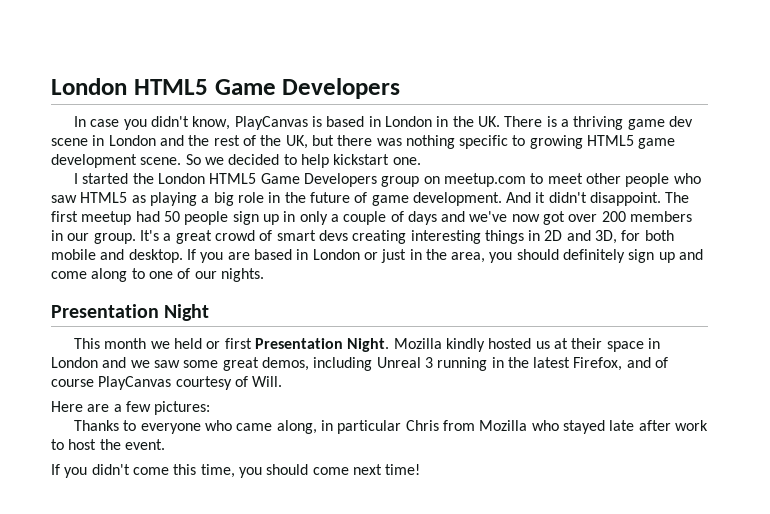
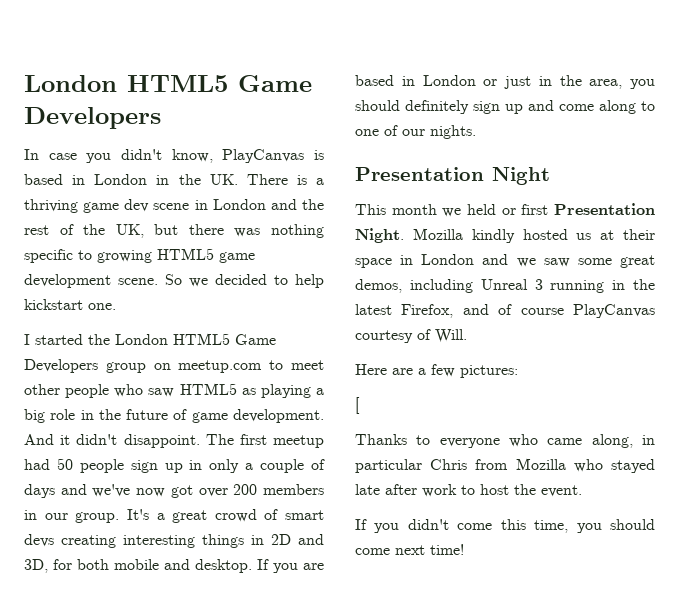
(211, 408) none -> [355,397,360,414] // [

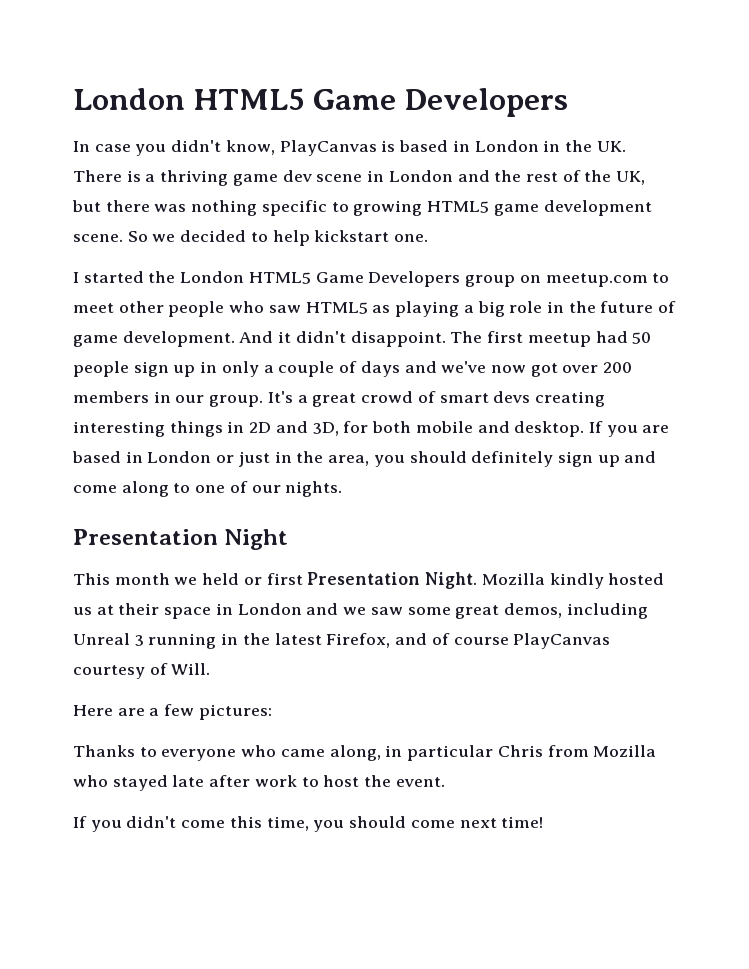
[355,397,360,414] // [ -> (272, 712) none

